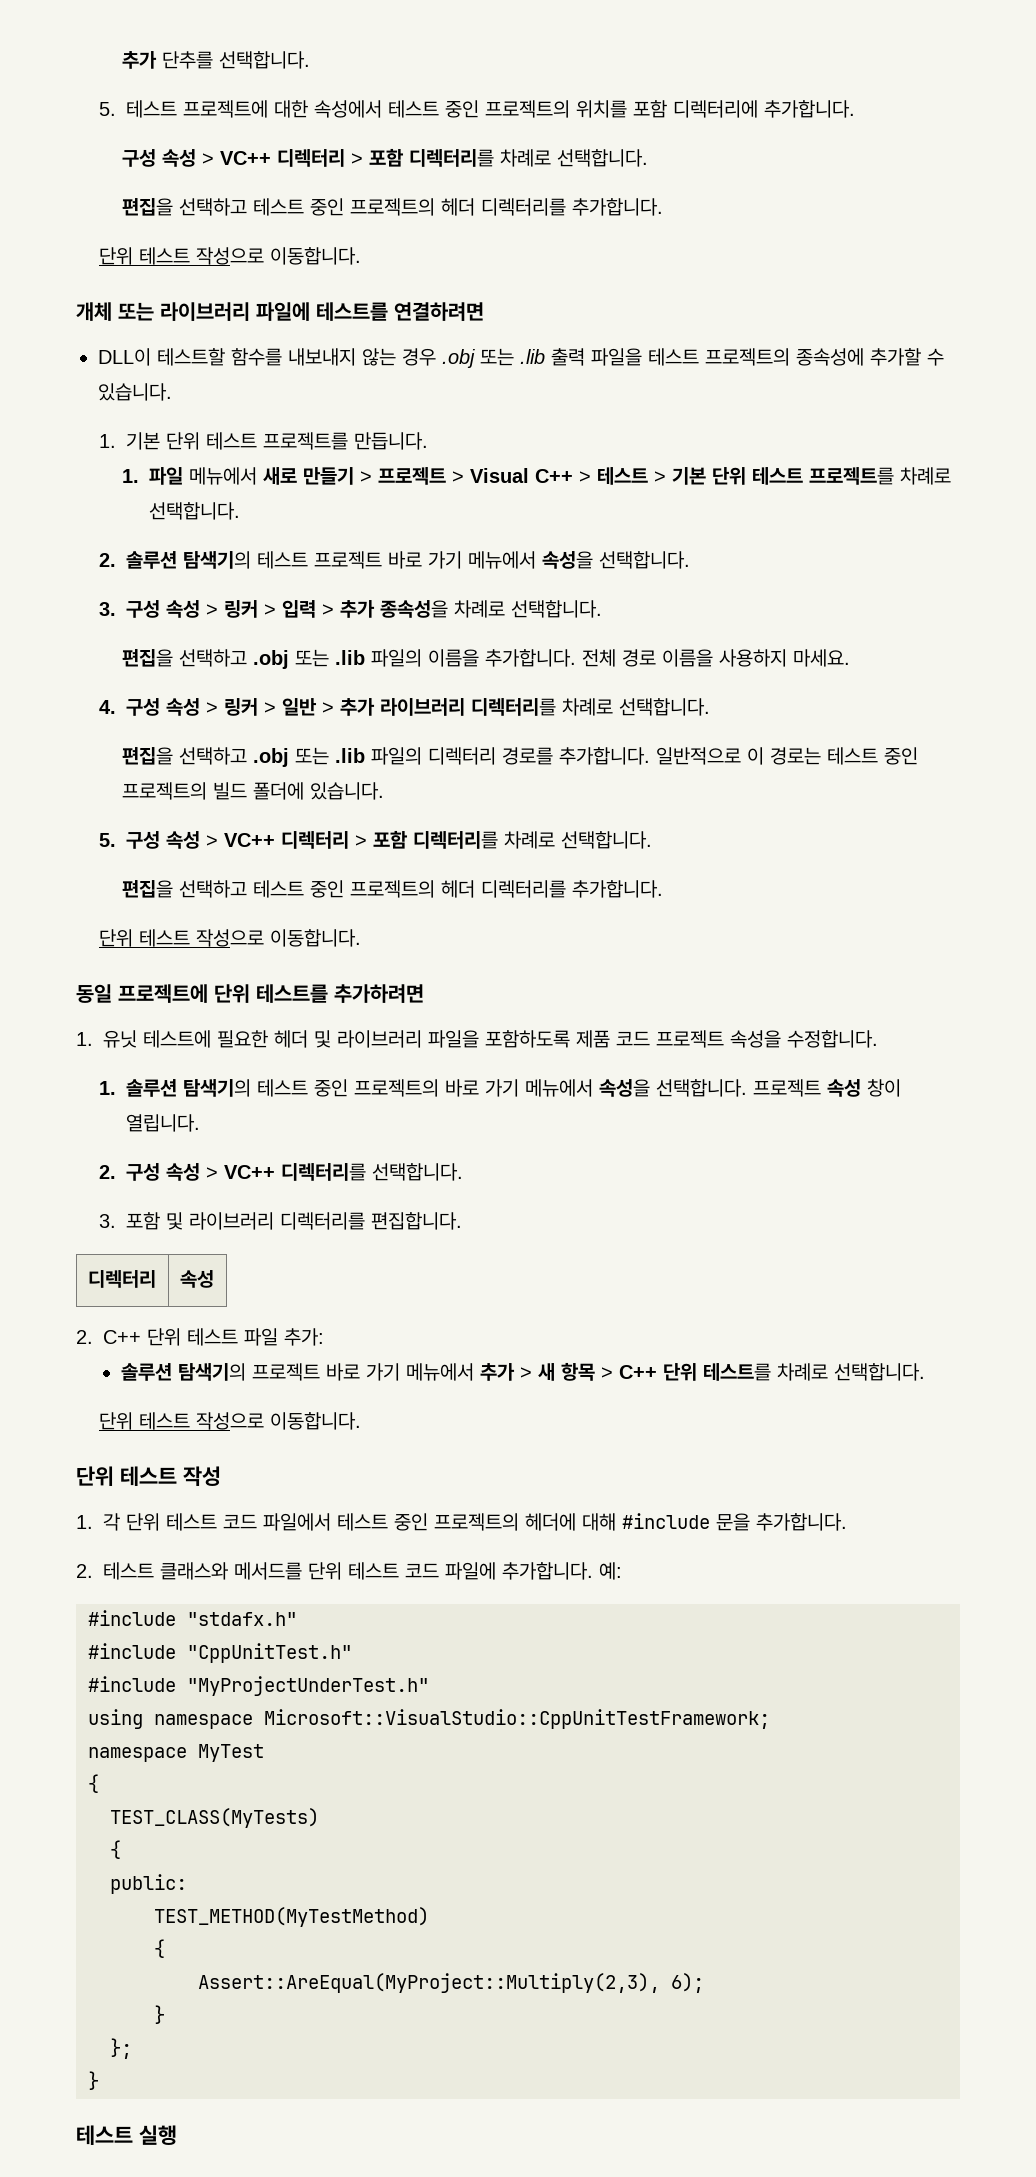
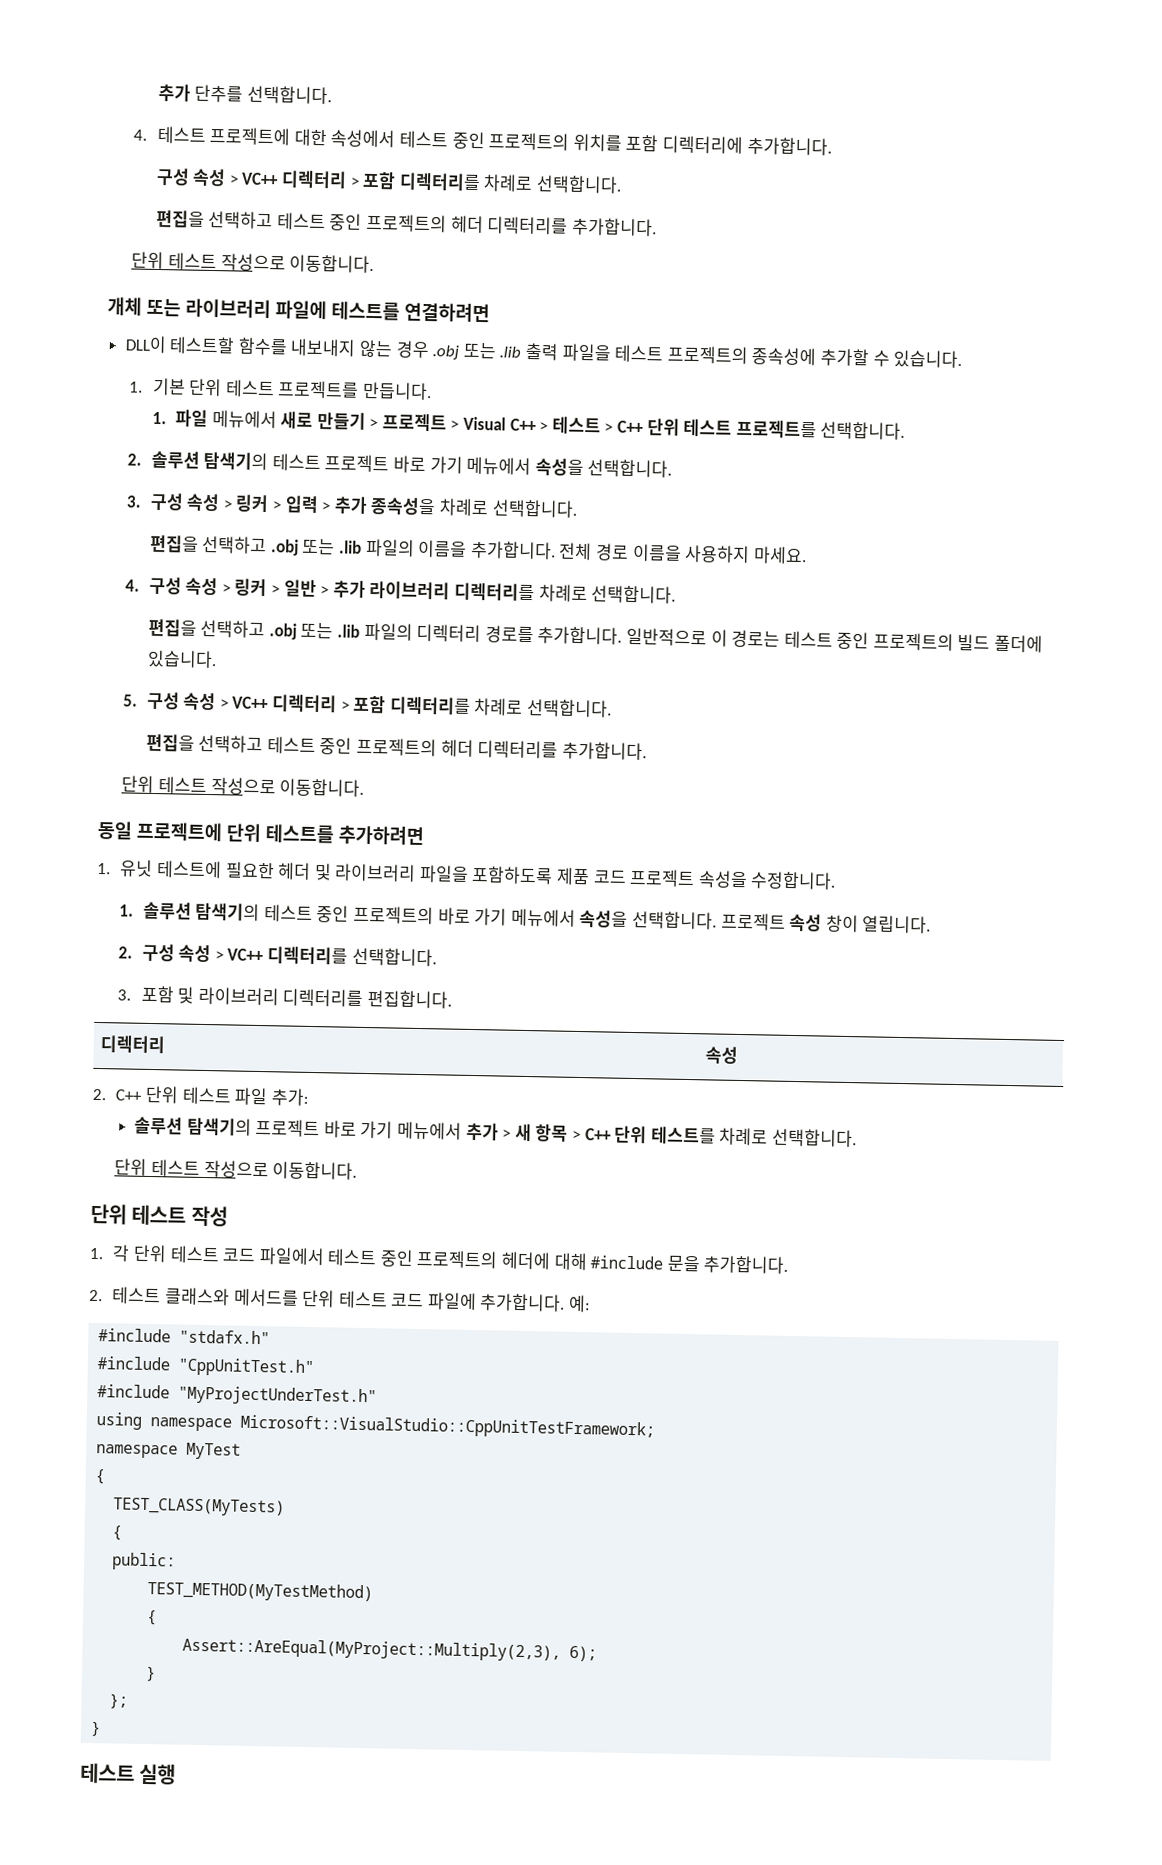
[99,102,117,116] 5. -> [133,129,148,141] 4.
[672,467,952,485] 기본 단위 테스트 프로젝트를 차례로 -> [617,418,817,439] C++ 단위 테스트 프로젝트를

